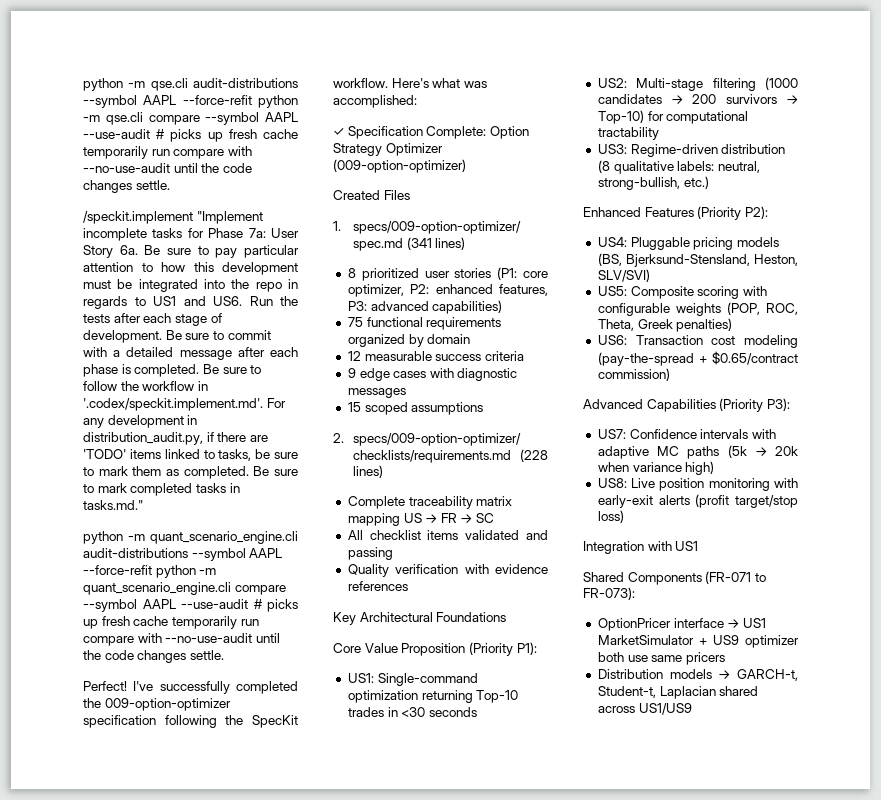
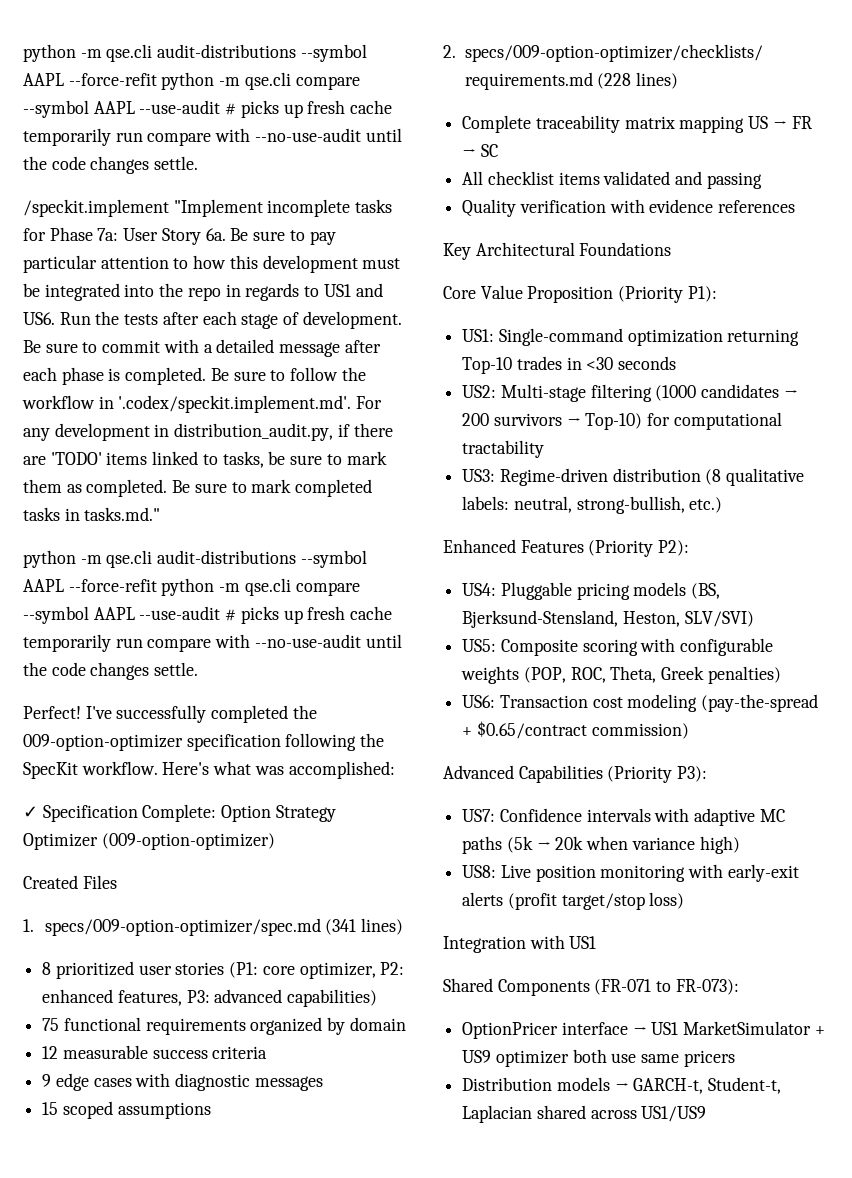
[150,531,298,544] [83,548,283,561] [83,565,217,578] [83,582,231,595] quant_scenario_engine.cli audit-distributions --symbol AAPL --force-refit python -m quant_scenario_engine.cli -> [106,550,367,568] [23,578,291,596] qse.cli audit-distributions --symbol AAPL --force-refit python -m qse.cli

